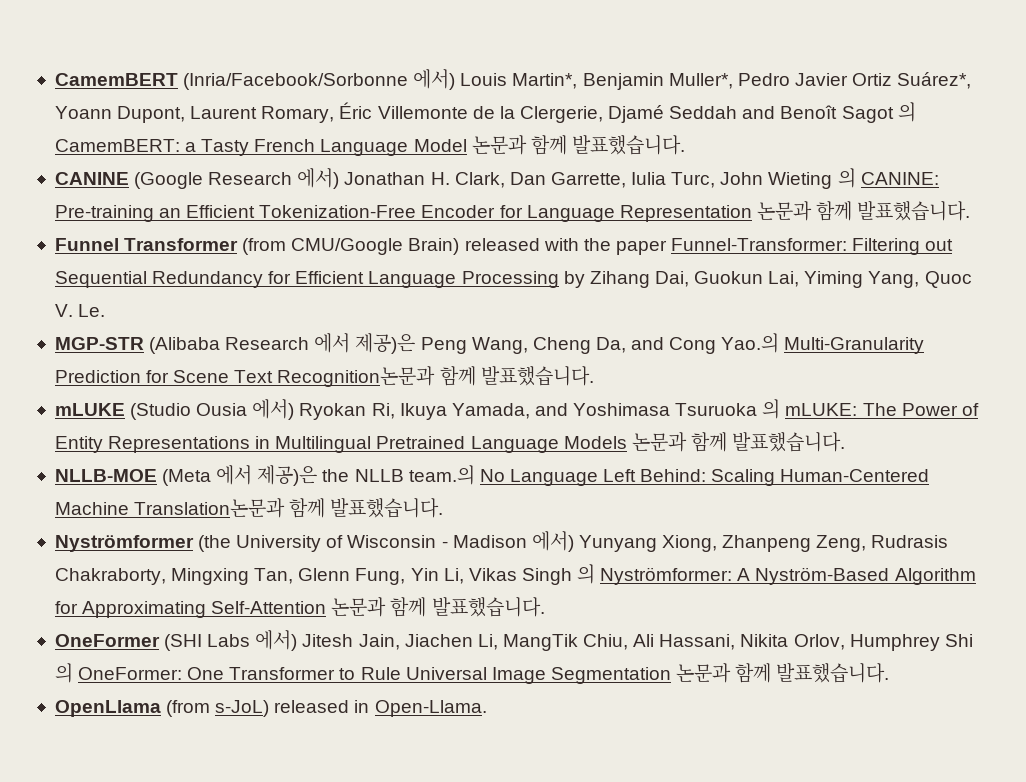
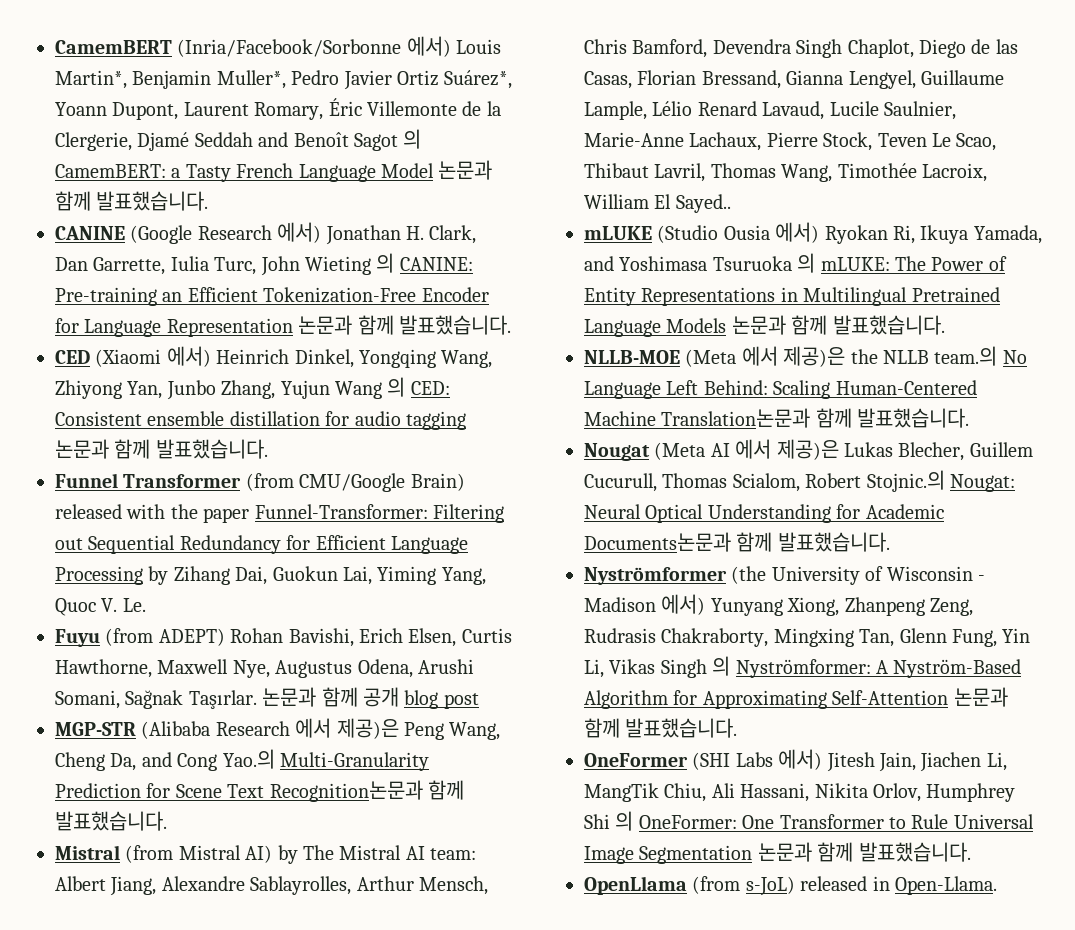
(971, 210) none -> [55,346,493,368] [55,377,450,400] [55,411,466,430] [55,439,268,459] // CED (Xiaomi 에서) Heinrich Dinkel, Yongqing Wang, Zhiyong Yan, Junbo Zhang, Yujun Wang 의 CED: Consistent ensemble distillation for audio tagging 논문과 함께 발표했습니다.
(106, 310) none -> [55,628,512,647] [55,659,474,678] [55,687,479,709] // Fuyu (from ADEPT) Rohan Bavishi, Erich Elsen, Curtis Hawthorne, Maxwell Nye, Augustus Odena, Arushi Somani, Sağnak Taşırlar. 논문과 함께 공개 blog post
(594, 375) none -> [55,845,477,864] [55,876,488,896] [584,39,1018,58] [584,70,1004,89] [584,101,956,120] [584,132,997,151] [584,163,987,182] [584,194,731,213] // Mistral (from Mistral AI) by The Mistral AI team: Albert Jiang, Alexandre Sablayrolles, Arthur Mensch, Chris Bamford, Devendra Singh Chaplot, Diego de las Casas, Florian Bressand, Gianna Lengyel, Guillaume Lample, Lélio Renard Lavaud, Lucile Saulnier, Marie-Anne Lachaux, Pierre Stock, Teven Le Scao, Thibaut Lavril, Thomas Wang, Timothée Lacroix, William El Sayed..
(444, 507) none -> [584,439,1033,461] [584,470,1015,492] [584,504,944,523] [584,532,890,552] // Nougat (Meta AI 에서 제공)은 Lukas Blecher, Guillem Cucurull, Thomas Scialom, Robert Stojnic.의 Nougat: Neural Optical Understanding for Academic Documents논문과 함께 발표했습니다.

